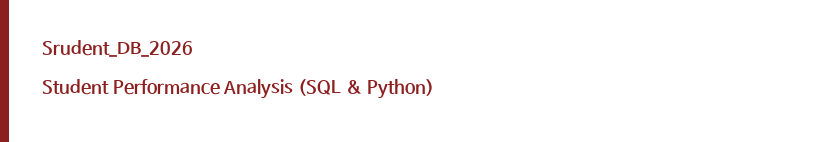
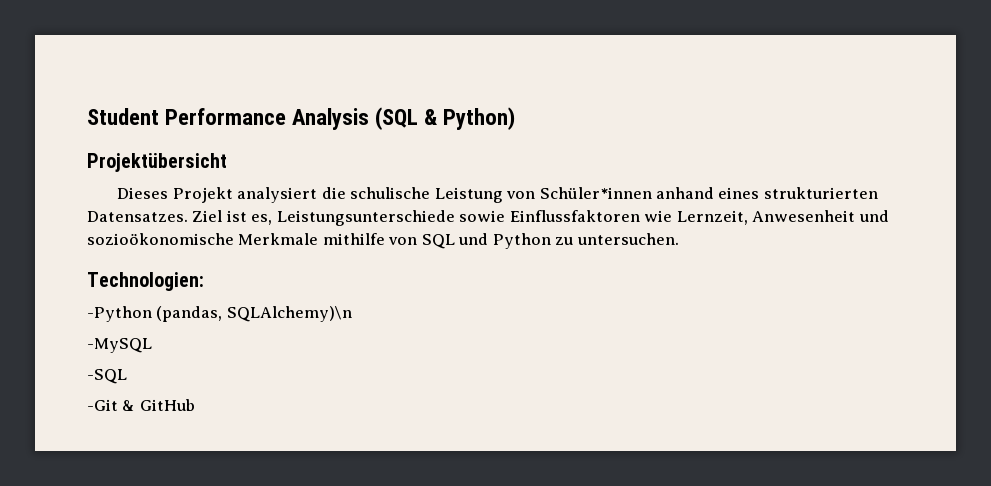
[42,40,193,57] Srudent_DB_2026 // -> (87, 116) none
(434, 89) none -> [87,153,227,172] [117,187,878,203] [87,210,889,226] [87,233,679,249] [87,272,204,291] [87,306,352,322] [87,338,152,353] [87,369,127,384] [87,399,195,411] // Projektübersicht // Dieses Projekt analysiert die schulische Leistung von Schüler*innen anhand eines strukturierten Datensatzes. Ziel ist es, Leistungsunterschiede sowie Einflussfaktoren wie Lernzeit, Anwesenheit und sozioökonomische Merkmale mithilfe von SQL und Python zu untersuchen. // Technologien: // -Python (pandas, SQLAlchemy)\n // -MySQL // -SQL // -Git & GitHub

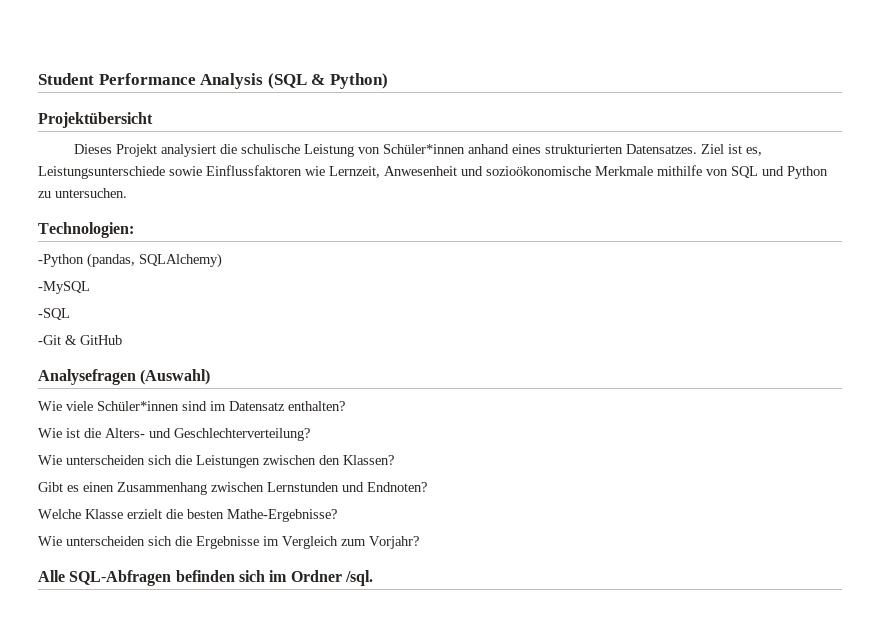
[226,306,352,322] SQLAlchemy)\n -> [139,253,222,268] SQLAlchemy)
(195, 405) none -> [38,369,211,385] [38,401,345,411] [38,428,310,441] [38,455,394,468] [38,482,427,495] [38,509,337,522] [38,536,419,549] [38,570,373,586] // Analysefragen (Auswahl) // Wie viele Schüler*innen sind im Datensatz enthalten? // Wie ist die Alters- und Geschlechterverteilung? // Wie unterscheiden sich die Leistungen zwischen den Klassen? // Gibt es einen Zusammenhang zwischen Lernstunden und Endnoten? // Welche Klasse erzielt die besten Mathe-Ergebnisse? // Wie unterscheiden sich die Ergebnisse im Vergleich zum Vorjahr? // Alle SQL-Abfragen befinden sich im Ordner /sql.

